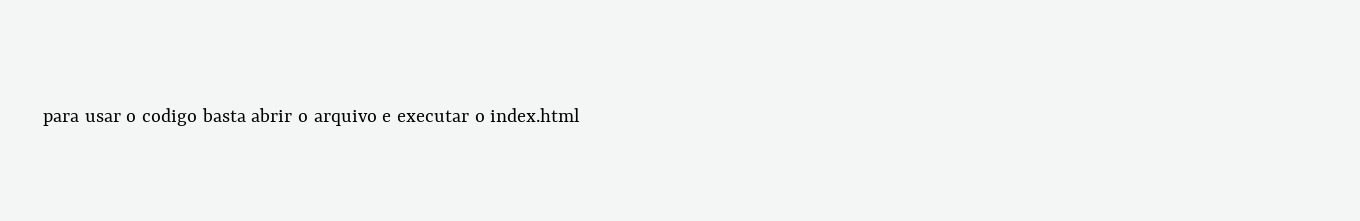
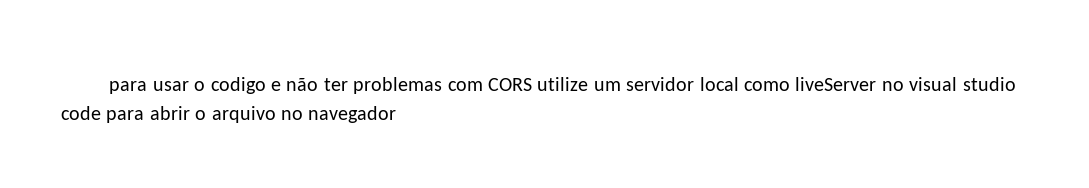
[201,108,581,126] basta abrir o arquivo e executar o index.html -> [270,77,1016,94] [61,106,397,123] e não ter problemas com CORS utilize um servidor local como liveServer no visual studio code para abrir o arquivo no navegador

